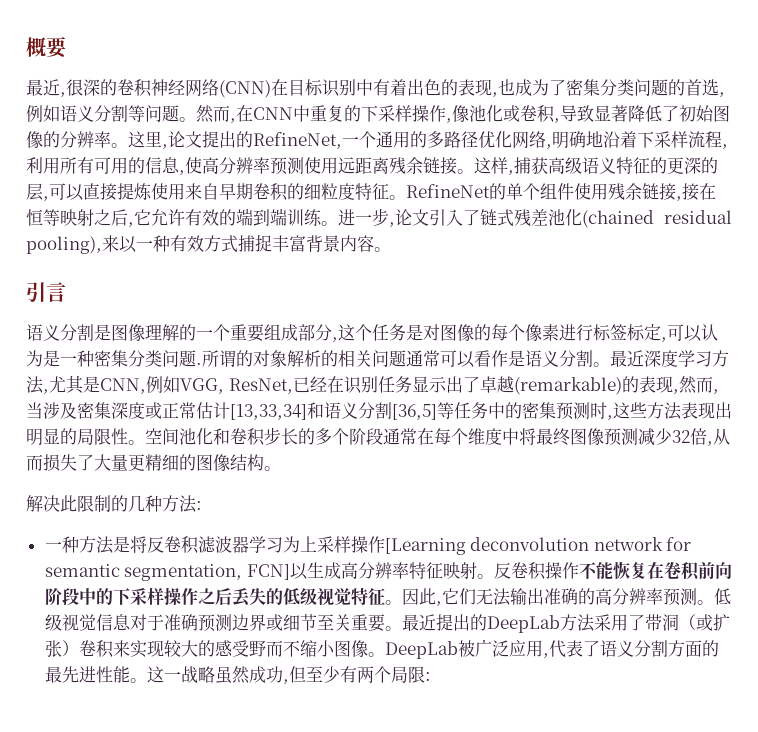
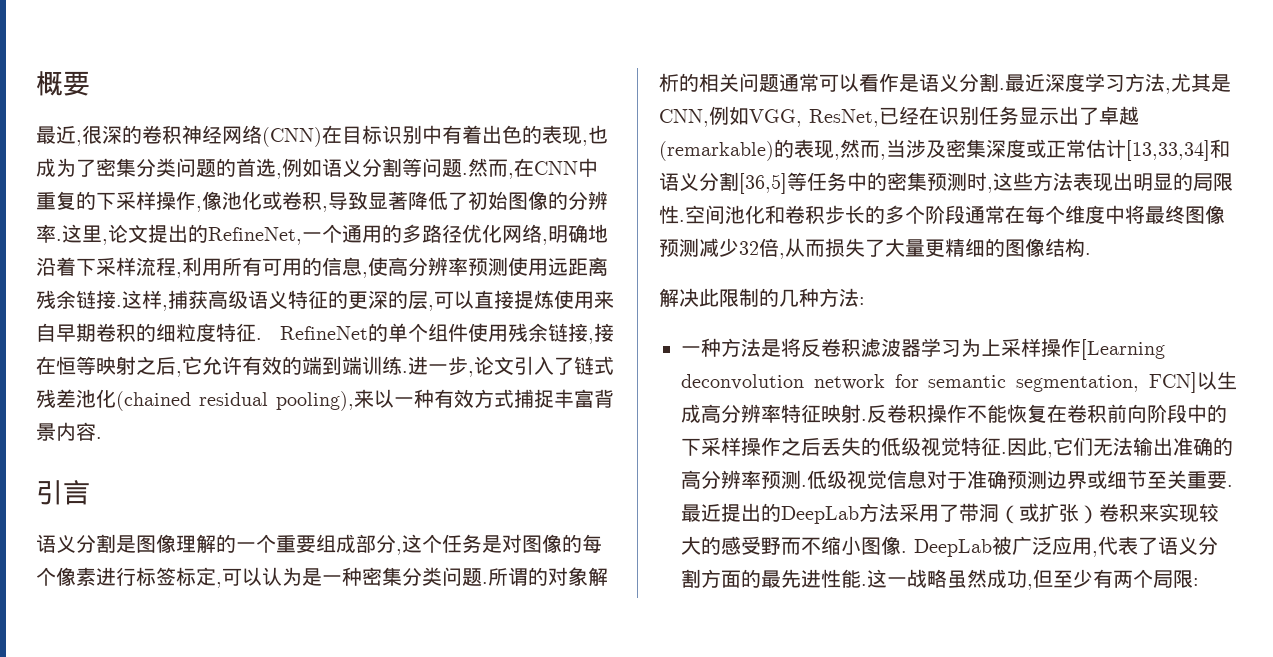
[179,117,196,122] 。 -> [462,173,468,175] .
[111,143,128,148] 。 -> [56,239,62,241] .
[457,169,474,174] 。 -> [116,305,122,307] .
[389,195,406,200] 。 -> [256,338,262,340] .
[321,221,338,226] 。 -> [402,371,408,373] .
[374,247,391,252] 。 -> [96,437,102,439] .
[593,362,610,367] 。 -> [999,88,1005,90] .
[128,440,145,445] 。 -> [679,220,685,222] .
[264,466,281,471] 。 -> [1085,253,1091,255] .
[476,574,494,579] 。 -> [861,419,867,421] .
[384,600,402,605] 。 -> [1001,452,1007,454] .
[696,600,714,605] 。 -> [801,485,807,487] .
[384,626,402,631] 。 -> [1227,485,1233,487] .
[367,652,385,657] 。 -> [901,551,907,553] .
[129,678,147,683] 。 -> [861,584,867,586] .

